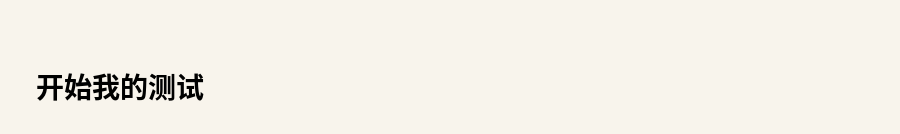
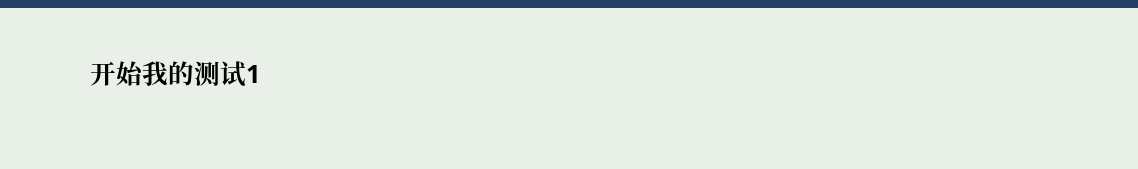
(204, 87) none -> [246,65,261,83] 1

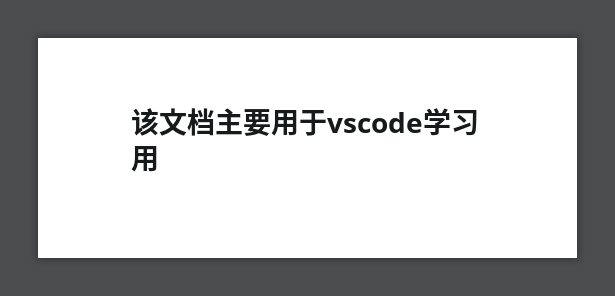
[90,61,261,87] 开始我的测试1 -> [131,108,479,136] [131,146,159,172] 该文档主要用于vscode学习用

